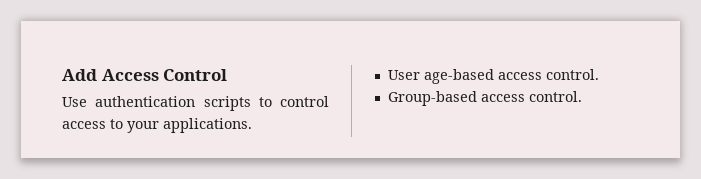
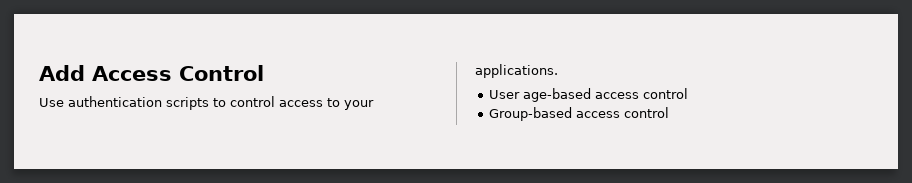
[545,69,599,80] control. -> [643,88,689,99] control
[528,91,582,102] control. -> [624,107,670,118] control

